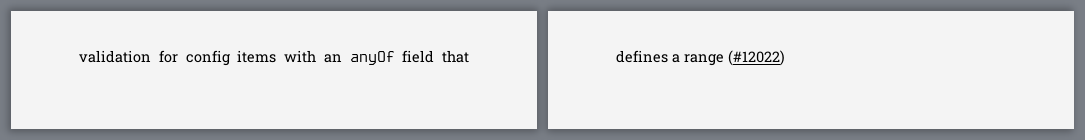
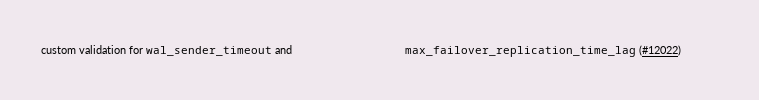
(79, 56) none -> [41,46,76,54] custom
[185,50,724,66] config items with an anyOf field that defines a range -> [146,45,636,57] wal_sender_timeout and max_failover_replication_time_lag

